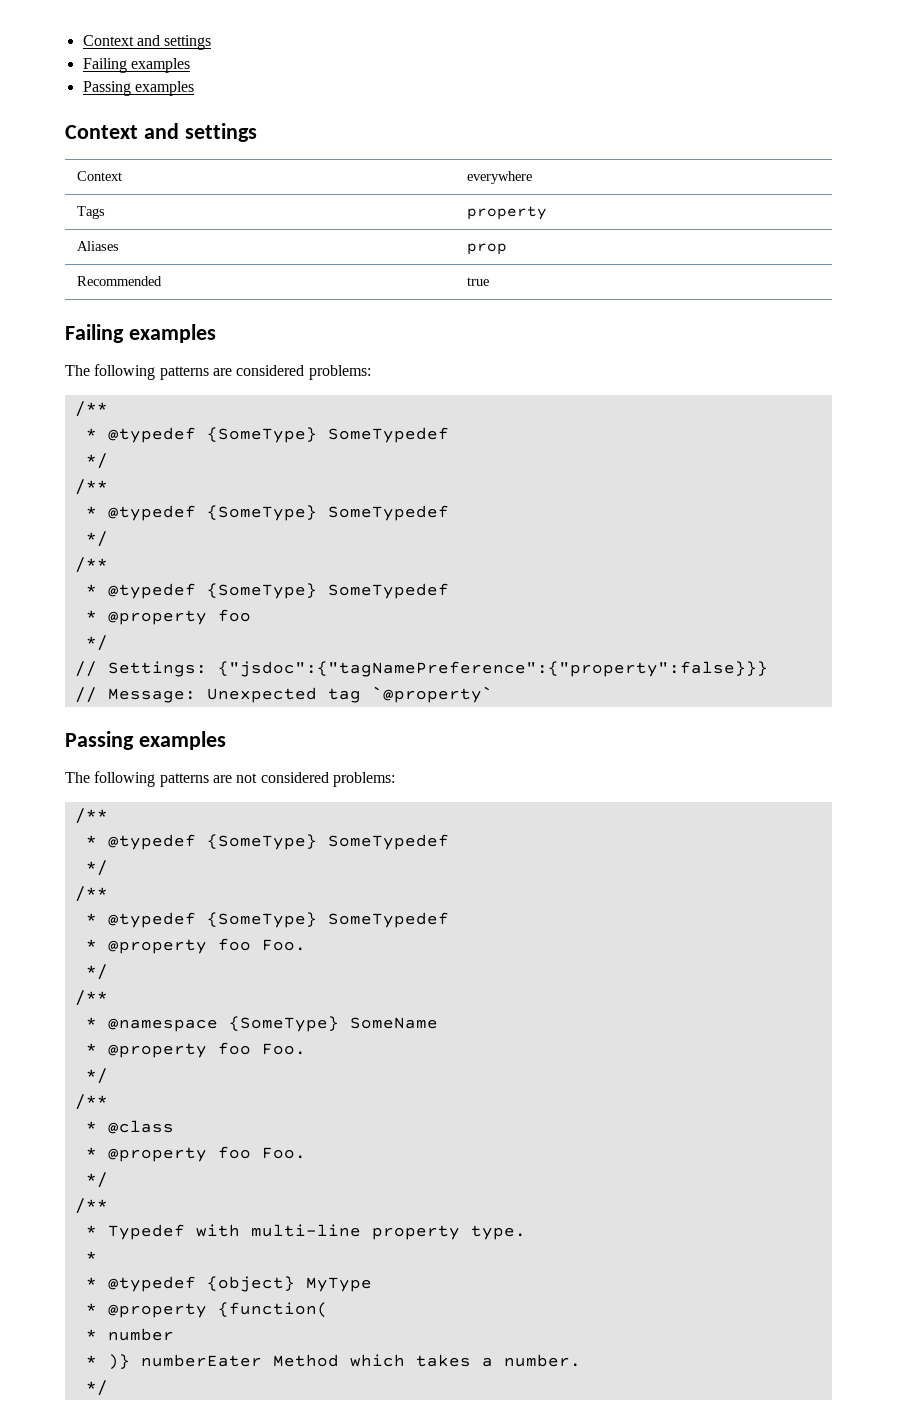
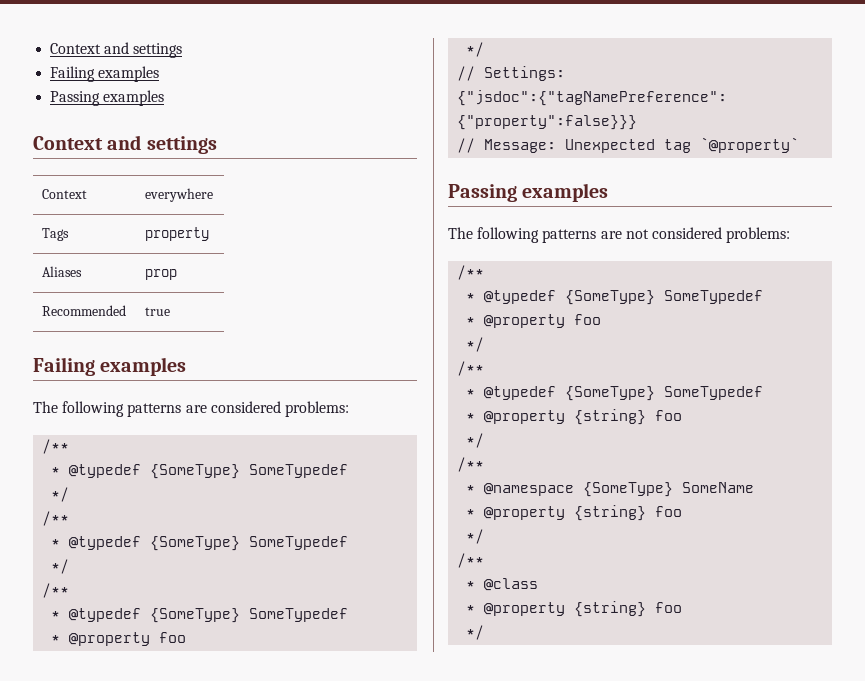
[85,860,108,876] [74,886,108,902] [85,912,449,928] [85,938,306,954] // */ // /** // * @typedef {SomeType} SomeTypedef // * @property foo Foo. -> [466,314,602,328] [466,337,485,352] [457,361,485,376] [466,386,764,401] [466,409,683,425] // * @property foo // */ // /** // * @typedef {SomeType} SomeTypedef // * @property {string} foo
[217,1042,306,1055] foo Foo. -> [574,505,683,521] {string} foo
[217,1146,306,1159] [85,1172,108,1188] [74,1198,108,1214] [85,1224,526,1240] [85,1251,97,1262] [85,1276,372,1292] [85,1302,328,1318] [85,1328,174,1341] [85,1354,581,1370] [85,1380,108,1396] foo Foo. // */ // /** // * Typedef with multi-line property type. // * // * @typedef {object} MyType // * @property {function( // * number // * )} numberEater Method which takes a number. // */ -> [574,601,683,617] [466,625,485,640] {string} foo // */

